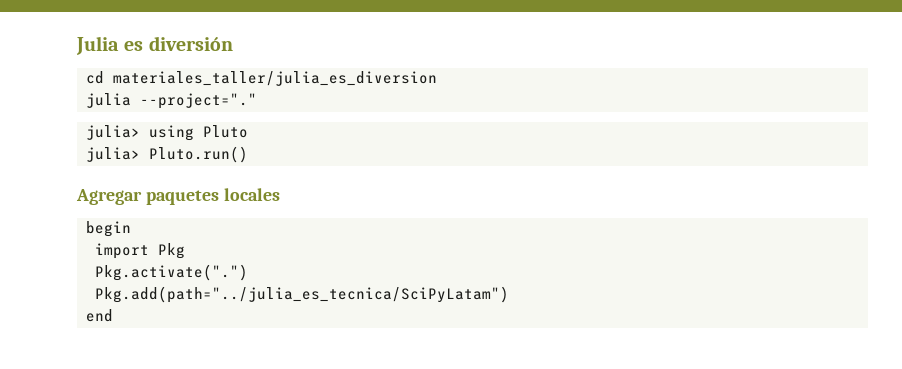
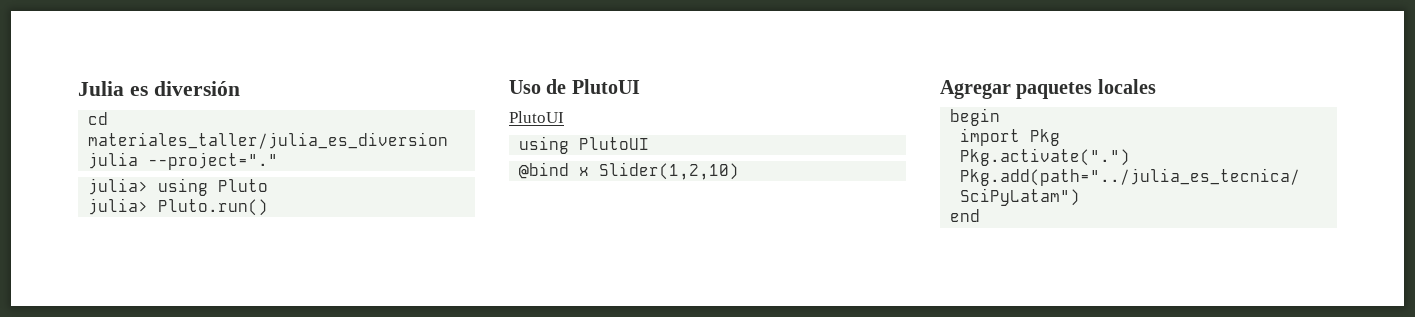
(249, 154) none -> [509,79,640,94] [509,111,564,123] [519,136,650,154] [519,162,740,180] // Uso de PlutoUI // PlutoUI // using PlutoUI // @bind x Slider(1,2,10)

